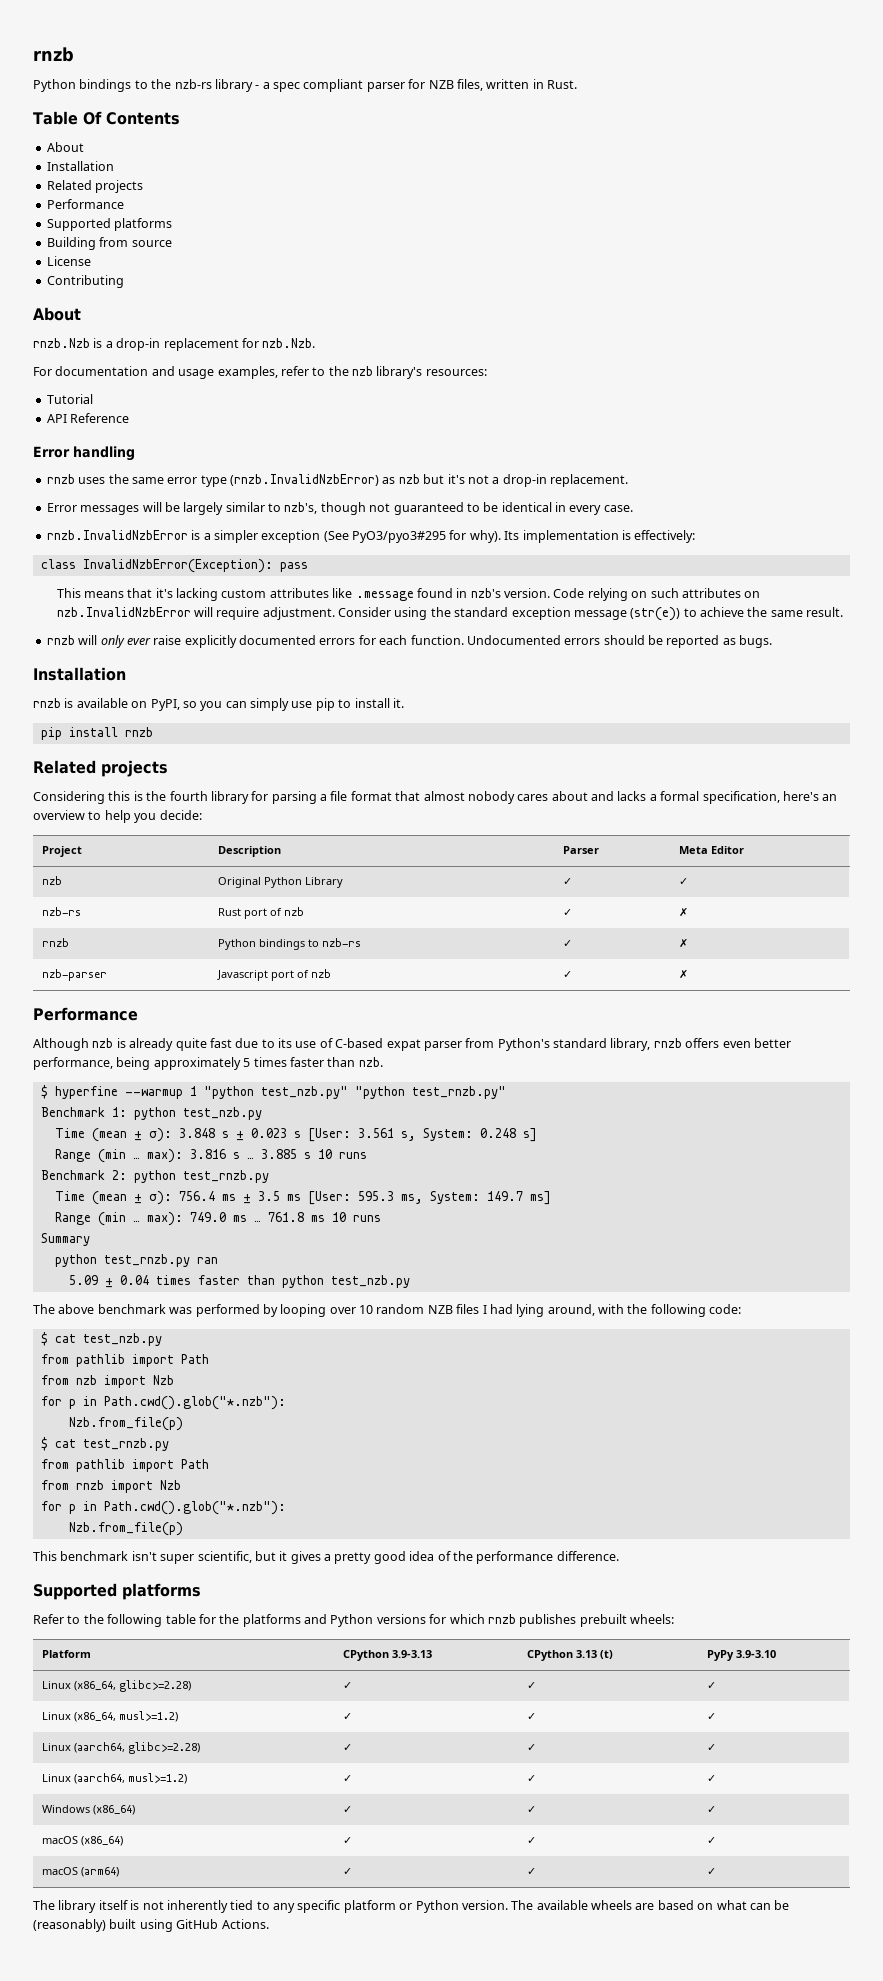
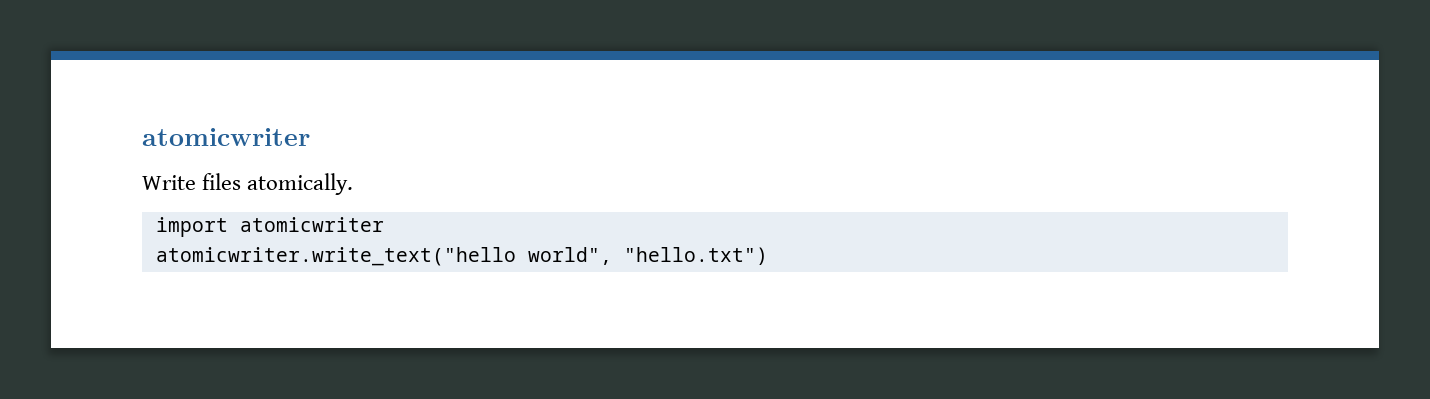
[33,47,74,62] [33,79,577,92] [33,111,180,125] [46,142,84,152] [46,161,114,171] [46,180,144,193] [46,199,124,209] [46,218,173,231] [46,237,172,250] [46,256,91,266] [46,275,124,288] [33,307,81,321] [33,338,316,351] [33,366,487,379] [46,394,93,404] [46,413,130,423] [33,446,135,461] [46,474,628,487] [46,502,633,515] [46,530,696,543] [40,559,308,573] [56,588,761,601] [56,607,844,621] [46,635,773,648] [33,667,126,681] [33,698,404,711] [40,727,153,740] [33,760,168,777] [33,791,838,804] [33,810,202,823] [42,846,83,857] [218,846,282,857] [563,846,600,854] [679,846,745,854] [42,876,63,885] [218,877,344,888] [563,878,573,885] [679,878,689,885] [42,907,82,916] [218,907,305,919] [563,909,573,916] [679,907,689,917] [42,938,70,947] [218,938,362,950] [563,940,573,947] [679,938,689,948] [42,969,108,981] [217,969,332,981] [563,971,573,978] [679,969,689,979] [33,1007,138,1021] [33,1038,791,1051] [33,1057,383,1070] [40,1085,506,1099] [40,1107,262,1120] [54,1128,537,1142] [54,1149,367,1163] [40,1170,269,1183] [54,1191,551,1205] [54,1212,381,1226] [40,1233,90,1246] [54,1254,218,1267] [68,1275,410,1288] [33,1304,742,1317] [40,1332,162,1346] [40,1354,209,1367] [40,1375,174,1388] [40,1396,286,1410] [68,1417,183,1431] [40,1437,169,1451] [40,1459,209,1472] [40,1480,181,1493] [40,1501,286,1515] [68,1522,183,1536] [33,1551,619,1564] [33,1583,201,1600] [33,1614,674,1627] [42,1650,92,1658] [343,1650,433,1661] [527,1650,614,1661] [707,1650,777,1661] [42,1680,192,1692] [343,1682,353,1689] [527,1682,537,1689] [707,1682,717,1689] [42,1711,179,1722] [343,1713,353,1720] [527,1713,537,1720] [707,1713,717,1720] [42,1742,201,1754] [343,1744,353,1751] [527,1744,537,1751] [707,1744,717,1751] [42,1773,188,1784] [343,1775,353,1782] [527,1775,537,1782] [707,1775,717,1782] [42,1805,136,1815] [343,1806,353,1813] [527,1806,537,1813] [707,1806,717,1813] [42,1836,124,1846] [343,1837,353,1844] [527,1837,537,1844] [707,1837,717,1844] [42,1867,120,1877] [343,1868,353,1875] [527,1868,537,1875] [707,1868,717,1875] [33,1900,790,1913] [33,1919,269,1932] rnzb // Python bindings to the nzb-rs library - a spec compliant parser for NZB files, written in Rust. // Table Of Contents // About // Installation // Related projects // Performance // Supported platforms // Building from source // License // Contributing // About // rnzb.Nzb is a drop-in replacement for nzb.Nzb. // For documentation and usage examples, refer to the nzb library's resources: // Tutorial // API Reference // Error handling // rnzb uses the same error type (rnzb.InvalidNzbError) as nzb but it's not a drop-in replacement. // Error messages will be largely similar to nzb's, though not guaranteed to be identical in every case. // rnzb.InvalidNzbError is a simpler exception (See PyO3/pyo3#295 for why). Its implementation is effectively: // class InvalidNzbError(Exception): pass // This means that it's lacking custom attributes like .message found in nzb's version. Code relying on such attributes on nzb.InvalidNzbError will require adjustment. Consider using the standard exception message (str(e)) to achieve the same result. // rnzb will only ever raise explicitly documented errors for each function. Undocumented errors should be reported as bugs. // Installation // rnzb is available on PyPI, so you can simply use pip to install it. // pip install rnzb // Related projects // Considering this is the fourth library for parsing a file format that almost nobody cares about and lacks a formal specification, here's an overview to help you decide: // Project | Description | Parser | Meta Editor // nzb | Original Python Library | ✓ | ✓ // nzb-rs | Rust port of nzb | ✓ | ✗ // rnzb | Python bindings to nzb-rs | ✓ | ✗ // nzb-parser | Javascript port of nzb | ✓ | ✗ // Performance // Although nzb is already quite fast due to its use of C-based expat parser from Python's standard library, rnzb offers even better performance, being approximately 5 times faster than nzb. // $ hyperfine --warmup 1 "python test_nzb.py" "python test_rnzb.py" // Benchmark 1: python test_nzb.py // Time (mean ± σ): 3.848 s ± 0.023 s [User: 3.561 s, System: 0.248 s] // Range (min … max): 3.816 s … 3.885 s 10 runs // Benchmark 2: python test_rnzb.py // Time (mean ± σ): 756.4 ms ± 3.5 ms [User: 595.3 ms, System: 149.7 ms] // Range (min … max): 749.0 ms … 761.8 ms 10 runs // Summary // python test_rnzb.py ran // 5.09 ± 0.04 times faster than python test_nzb.py // The above benchmark was performed by looping over 10 random NZB files I had lying around, with the following code: // $ cat test_nzb.py // from pathlib import Path // from nzb import Nzb // for p in Path.cwd().glob("*.nzb"): // Nzb.from_file(p) // $ cat test_rnzb.py // from pathlib import Path // from rnzb import Nzb // for p in Path.cwd().glob("*.nzb"): // Nzb.from_file(p) // This benchmark isn't super scientific, but it gives a pretty good idea of the performance difference. // Supported platforms // Refer to the following table for the platforms and Python versions for which rnzb publishes prebuilt wheels: // Platform | CPython 3.9-3.13 | CPython 3.13 (t) | PyPy 3.9-3.10 // Linux (x86_64, glibc>=2.28) | ✓ | ✓ | ✓ // Linux (x86_64, musl>=1.2) | ✓ | ✓ | ✓ // Linux (aarch64, glibc>=2.28) | ✓ | ✓ | ✓ // Linux (aarch64, musl>=1.2) | ✓ | ✓ | ✓ // Windows (x86_64) | ✓ | ✓ | ✓ // macOS (x86_64) | ✓ | ✓ | ✓ // macOS (arm64) | ✓ | ✓ | ✓ // The library itself is not inherently tied to any specific platform or Python version. The available wheels are based on what can be (reasonably) built using GitHub Actions. -> [142,128,310,146] [142,173,354,195] [155,217,384,237] [155,247,768,266] atomicwriter // Write files atomically. // import atomicwriter // atomicwriter.write_text("hello world", "hello.txt")

